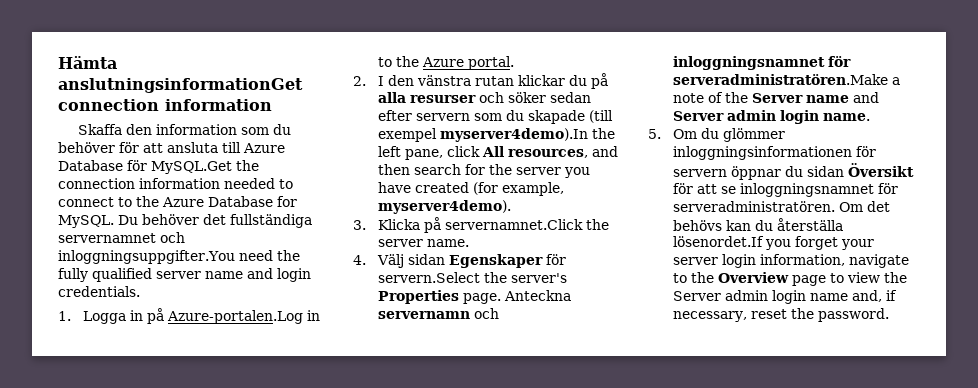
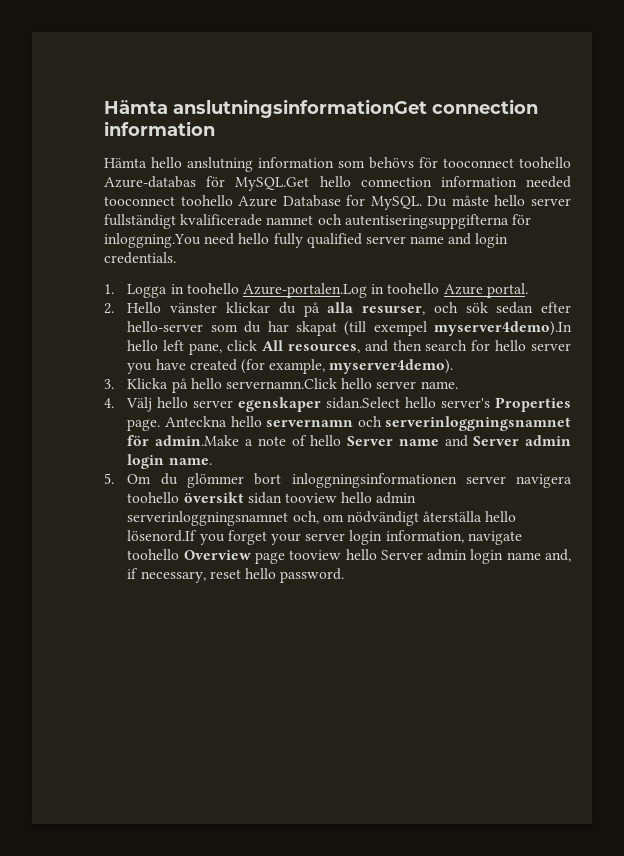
[78,124,292,135] [58,142,285,153] [58,160,123,171] Skaffa den information som du behöver för att ansluta till Azure Database -> [104,157,571,172] [104,176,196,188] Hämta hello anslutning information som behövs för tooconnect toohello Azure-databas
[236,160,259,171] the -> [319,176,351,187] hello
[279,179,293,189] [58,196,159,207] to connect to the -> [104,195,233,206] tooconnect toohello
[142,214,312,228] [58,232,185,243] [58,250,300,264] behöver det fullständiga servernamnet och inloggningsuppgifter.You need the -> [451,195,571,206] [104,214,531,229] [104,233,270,248] måste hello server fullständigt kvalificerade namnet och autentiseringsuppgifterna för inloggning.You need hello
[147,308,165,324] på -> [186,283,239,294] toohello
[378,56,420,67] to the -> [387,283,440,294] toohello
[378,75,515,86] I den vänstra rutan -> [127,302,218,313] Hello vänster
[410,92,547,103] resurser och söker -> [361,302,488,315] resurser, och sök
[416,110,586,124] servern som du skapade -> [127,321,337,336] hello-server som du har skapat
[592,128,616,139] the -> [127,340,159,351] hello
[489,164,513,175] the -> [495,340,527,351] hello
[445,219,610,230] servernamnet.Click the -> [190,378,373,389] hello servernamn.Click hello
[408,254,567,268] [378,272,508,283] sidan Egenskaper för servern.Select the -> [157,397,437,412] hello server egenskaper sidan.Select hello
(572, 295) none -> [230,416,262,427] hello
[673,56,852,70] [673,74,889,85] inloggningsnamnet för serveradministratören.Make -> [385,416,571,431] [127,435,240,446] serverinloggningsnamnet för admin.Make
[725,92,749,103] the -> [310,435,342,446] hello
[673,146,877,160] [673,163,915,180] [673,183,899,197] [673,201,891,212] [673,218,844,231] [673,236,765,247] inloggningsinformationen för servern öppnar du sidan Översikt för att se inloggningsnamnet för serveradministratören. Om det behövs kan du återställa lösenordet.If -> [254,473,572,488] [127,492,417,504] [127,511,517,526] [127,530,198,542] bort inloggningsinformationen server navigera toohello översikt sidan tooview hello admin serverinloggningsnamnet och, om nödvändigt återställa hello lösenord.If
[673,272,908,286] to the Overview page to view the -> [127,549,377,564] toohello Overview page tooview hello
[791,308,815,319] the -> [245,568,277,579] hello

